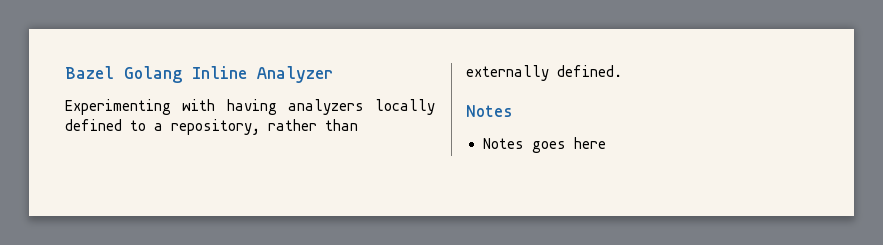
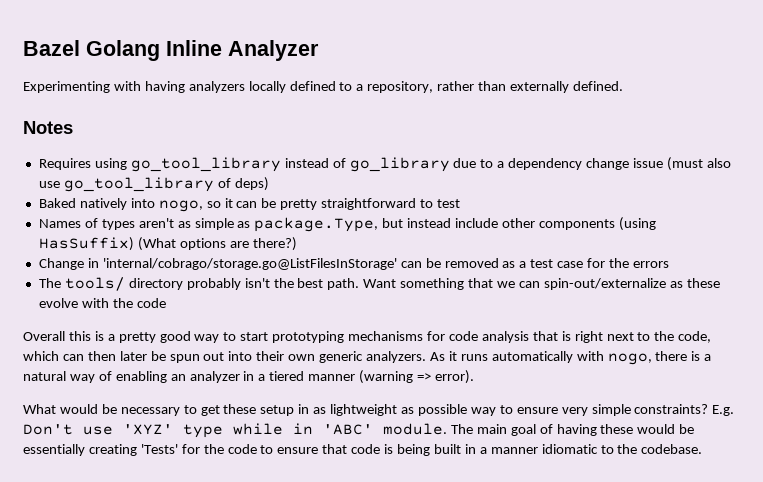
[482,137,606,153] Notes goes here -> [38,157,731,172] [38,177,269,192] [38,198,461,212] [38,217,656,232] [38,237,297,251] [38,258,669,270] [38,277,720,291] [38,298,166,308] [23,331,712,343] [23,351,712,365] [23,370,474,384] [23,404,735,416] [23,423,695,438] [23,444,703,456] Requires using go_tool_library instead of go_library due to a dependency change issue (must also use go_tool_library of deps) // Baked natively into nogo, so it can be pretty straightforward to test // Names of types aren't as simple as package.Type, but instead include other components (using HasSuffix) (What options are there?) // Change in 'internal/cobrago/storage.go@ListFilesInStorage' can be removed as a test case for the errors // The tools/ directory probably isn't the best path. Want something that we can spin-out/externalize as these evolve with the code // Overall this is a pretty good way to start prototyping mechanisms for code analysis that is right next to the code, which can then later be spun out into their own generic analyzers. As it runs automatically with nogo, there is a natural way of enabling an analyzer in a tiered manner (warning => error). // What would be necessary to get these setup in as lightweight as possible way to ensure very simple constraints? E.g. Don't use 'XYZ' type while in 'ABC' module. The main goal of having these would be essentially creating 'Tests' for the code to ensure that code is being built in a manner idiomatic to the codebase.

